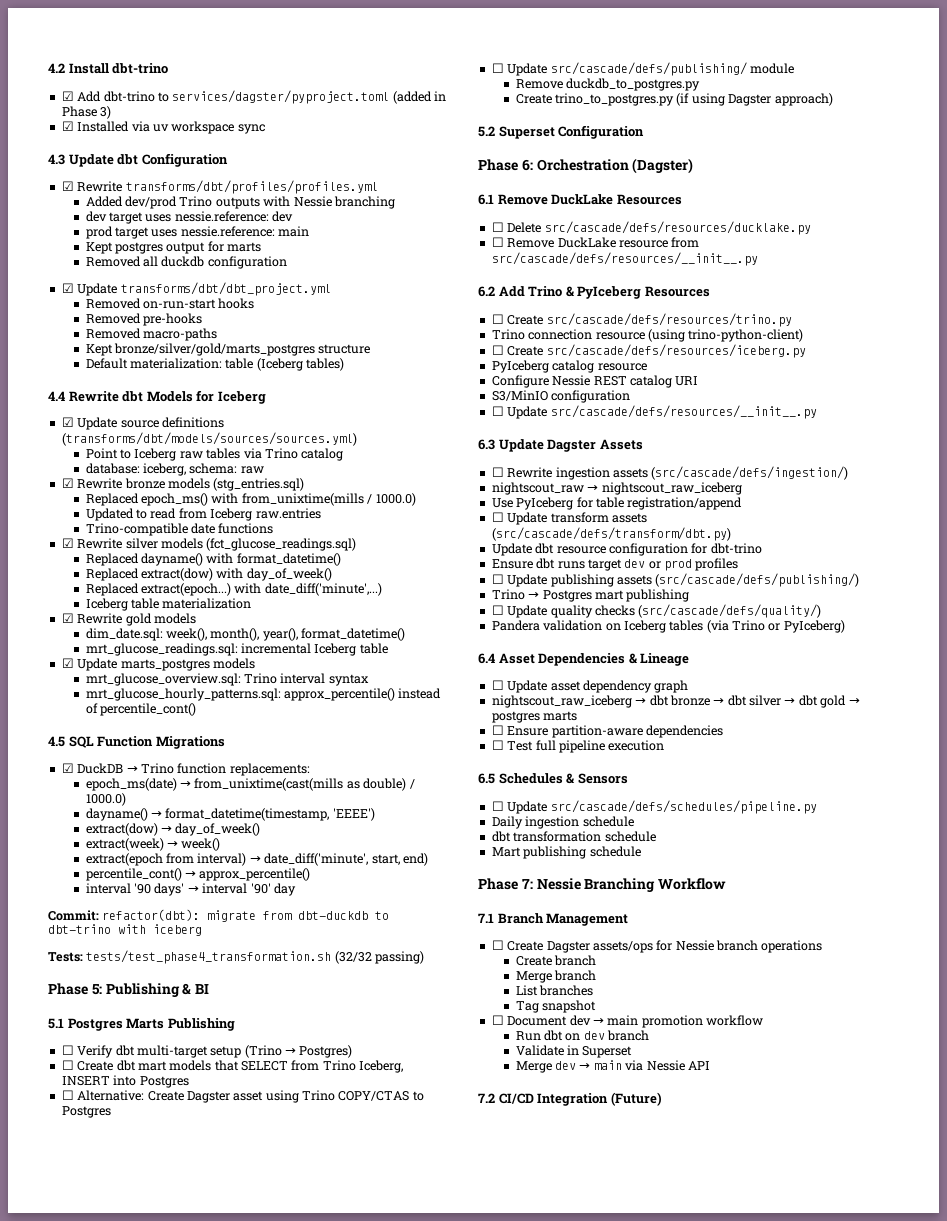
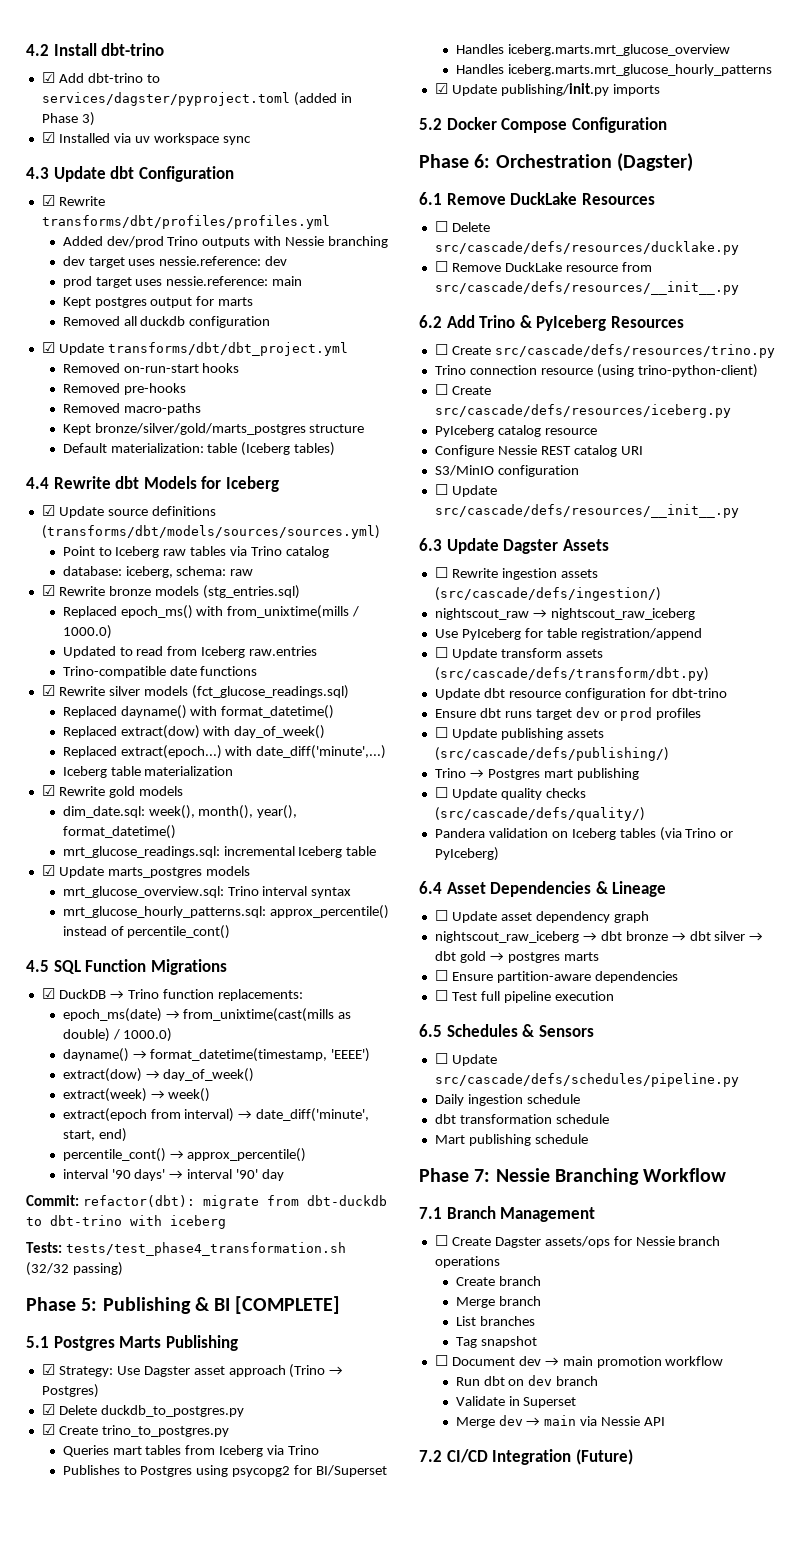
(210, 989) none -> [235,1296,341,1314] [COMPLETE]
[61,1045,353,1058] [61,1060,404,1073] [61,1075,189,1088] [61,1090,424,1103] [61,1106,111,1118] [491,62,794,76] [515,78,700,91] [515,93,833,106] ☐ Verify dbt multi-target setup (Trino → Postgres) // ☐ Create dbt mart models that SELECT from Trino Iceberg, INSERT into Postgres // ☐ Alternative: Create Dagster asset using Trino COPY/CTAS to Postgres // ☐ Update src/cascade/defs/publishing/ module // Remove duckdb_to_postgres.py // Create trino_to_postgres.py (if using Dagster approach) -> [41,1364,344,1378] [41,1384,99,1398] [41,1404,244,1417] [41,1424,229,1437] [62,1445,320,1457] [62,1465,388,1477] [455,44,730,56] [455,64,772,76] [434,83,660,96] ☑ Strategy: Use Dagster asset approach (Trino → Postgres) // ☑ Delete duckdb_to_postgres.py // ☑ Create trino_to_postgres.py // Queries mart tables from Iceberg via Trino // Publishes to Postgres using psycopg2 for BI/Superset // Handles iceberg.marts.mrt_glucose_overview // Handles iceberg.marts.mrt_glucose_hourly_patterns // ☑ Update publishing/init.py imports
[498,126,555,139] Superset -> [446,117,568,133] Docker Compose

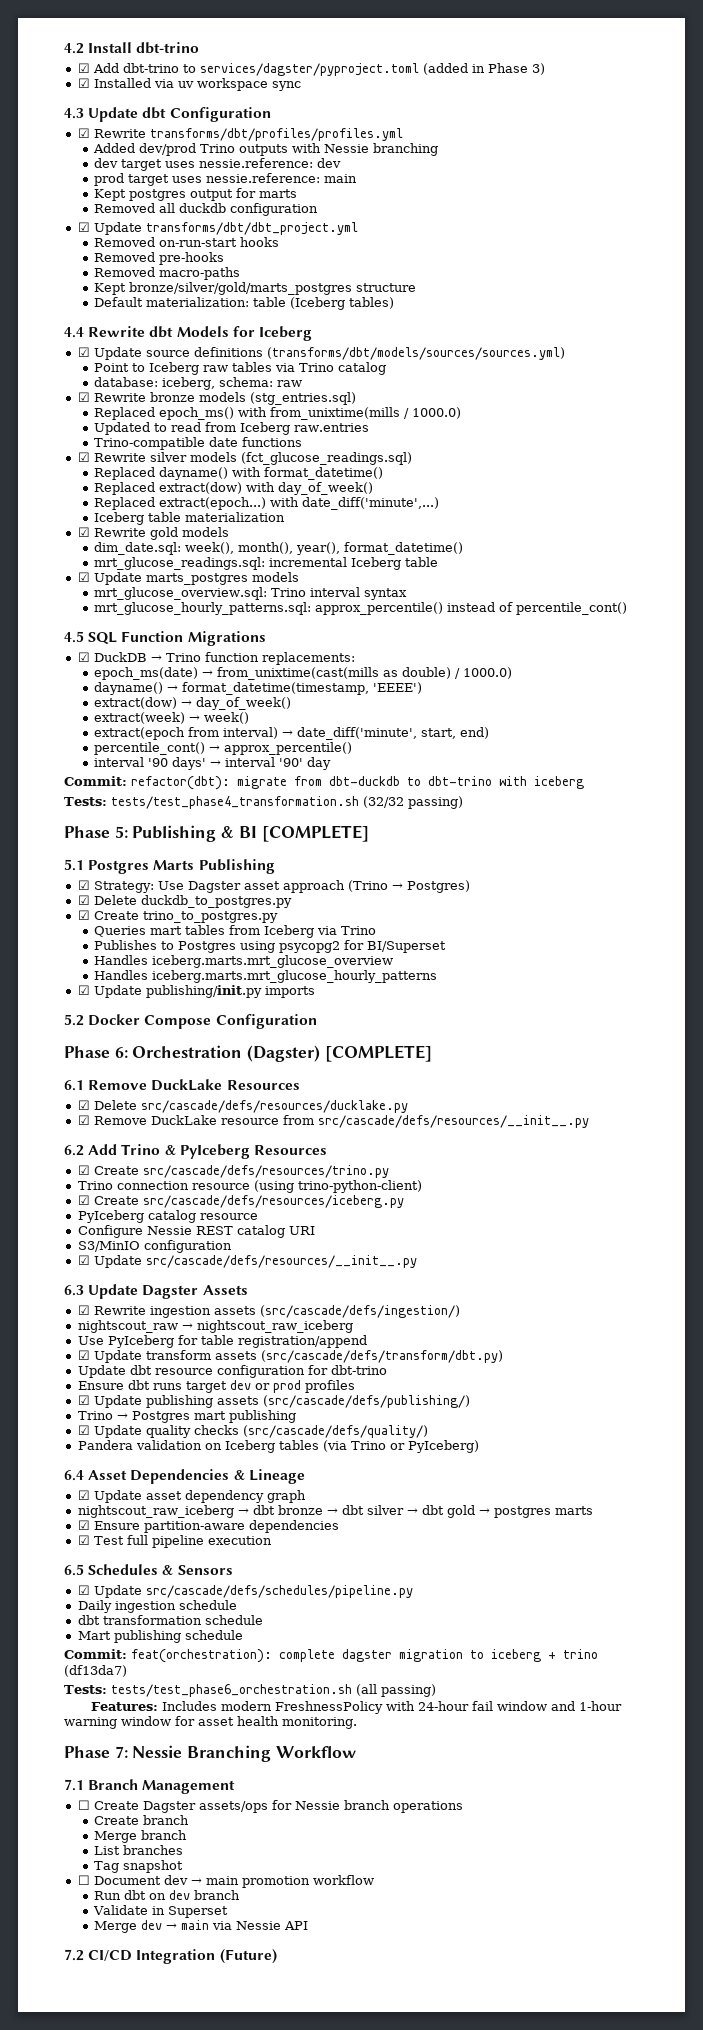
(693, 162) none -> [324,1045,432,1062] [COMPLETE]
[434,221,448,232] ☐ -> [77,1100,90,1110] ☑
[434,261,448,272] ☐ -> [77,1115,90,1125] ☑
[434,344,448,355] ☐ -> [77,1165,90,1175] ☑
[434,384,448,395] ☐ -> [77,1195,90,1205] ☑
[434,484,448,495] ☐ -> [77,1255,90,1265] ☑
[434,567,448,578] ☐ -> [77,1305,90,1315] ☑
[434,647,448,658] ☐ -> [77,1350,90,1360] ☑
[434,727,448,738] ☐ -> [77,1395,90,1405] ☑
[434,787,448,798] ☐ -> [77,1425,90,1435] ☑
[434,910,448,921] ☐ -> [77,1490,90,1500] ☑
[434,970,448,981] ☐ -> [77,1520,90,1530] ☑
[434,990,448,1001] ☐ -> [77,1535,90,1545] ☑
[434,1053,448,1064] ☐ -> [77,1585,90,1595] ☑
(588, 1139) none -> [64,1649,598,1663] [64,1665,127,1677] [64,1684,436,1697] [91,1701,623,1714] [64,1716,357,1729] // Commit: feat(orchestration): complete dagster migration to iceberg + trino (df13da7) // Tests: tests/test_phase6_orchestration.sh (all passing) // Features: Includes modern FreshnessPolicy with 24-hour fail window and 1-hour warning window for asset health monitoring.

